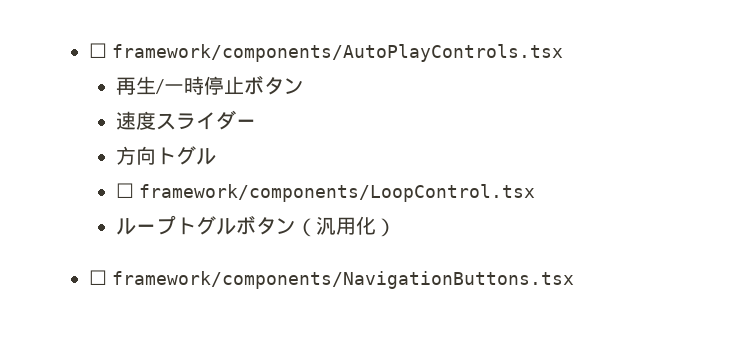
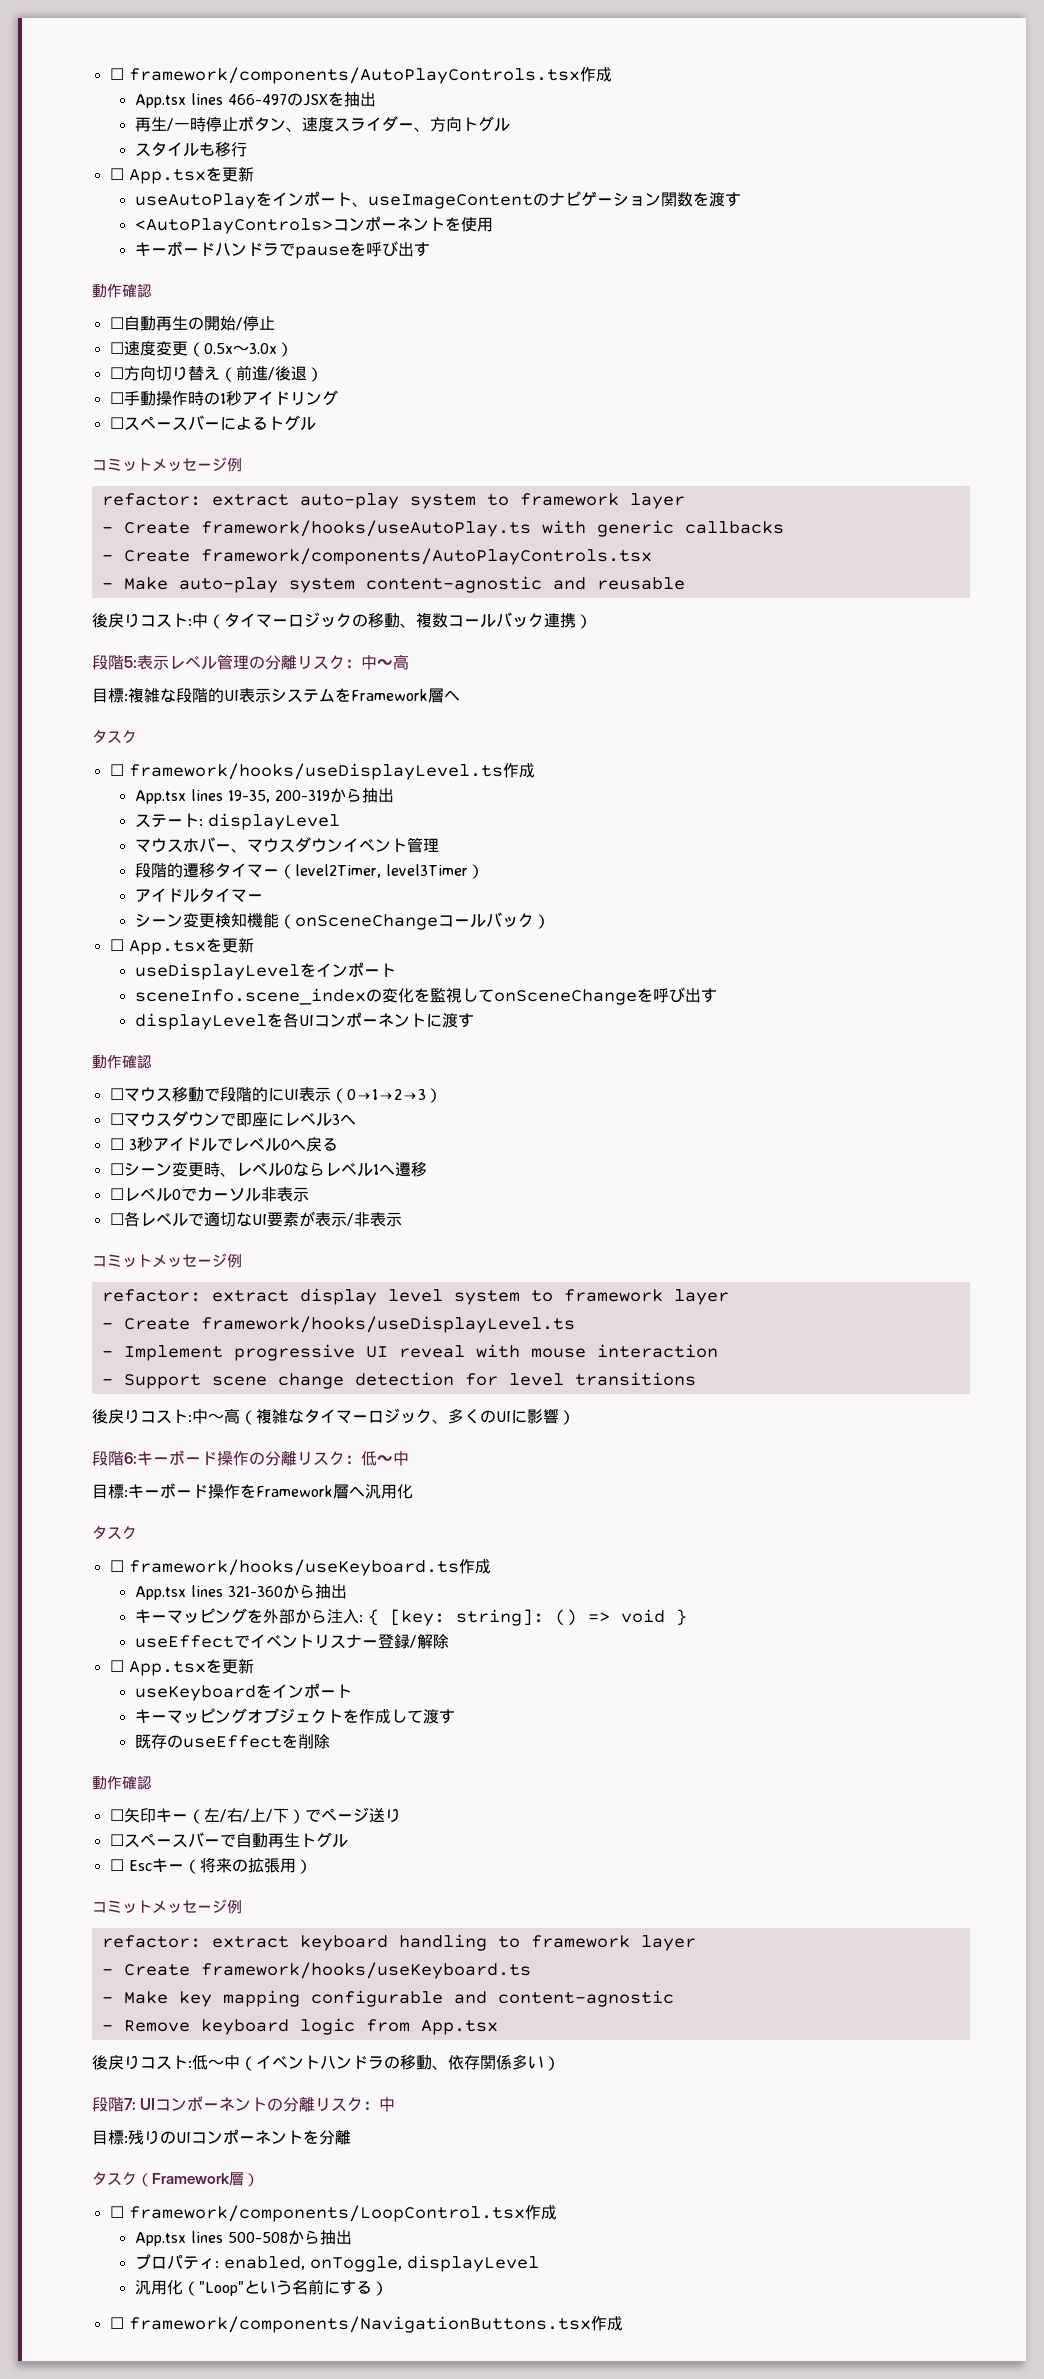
(564, 53) none -> [579,67,612,82] [134,92,376,108] 作成 // App.tsx lines 466-497のJSXを抽出
(304, 86) // -> [285,127,302,132] 、
(256, 123) // -> [413,127,430,132] 、
[115,183,536,202] [115,215,376,237] ☐ framework/components/LoopControl.tsx // ループトグルボタン（汎用化 -> [134,142,247,157] [109,166,254,184] [134,191,741,209] [134,216,493,234] [134,241,430,259] [92,283,152,298] [109,315,275,331] [109,341,293,357] [109,365,323,382] [109,390,338,406] [109,415,316,431] [92,457,242,472] [101,493,685,509] [101,520,784,537] [101,548,652,565] [101,576,685,593] [92,612,592,629] [92,654,409,670] [92,688,460,703] [92,730,137,744] [109,763,535,780] [134,788,394,804] [134,813,340,830] [134,837,439,853] [134,863,484,879] [134,888,263,903] [134,912,550,930] [109,937,254,955] [134,962,396,980] [134,987,717,1005] [134,1012,474,1030] [92,1054,152,1069] [109,1087,442,1103] [109,1111,356,1127] [109,1137,338,1152] [109,1162,427,1177] [109,1187,309,1202] [109,1211,402,1227] [92,1253,242,1268] [101,1288,729,1305] [101,1316,575,1333] [101,1344,718,1361] [101,1372,696,1389] [92,1408,575,1425] [92,1450,409,1466] [92,1483,413,1499] [92,1526,137,1540] [109,1559,491,1576] [134,1584,347,1600] [134,1608,687,1626] [134,1634,449,1649] [109,1658,254,1676] [134,1683,352,1701] [134,1708,455,1724] [134,1734,330,1749] [92,1775,152,1790] [109,1807,401,1824] [109,1832,348,1848] [109,1857,312,1874] [92,1899,242,1914] [101,1934,696,1951] [101,1962,531,1979] [101,1990,674,2007] [101,2018,498,2035] [92,2054,560,2071] [92,2096,396,2112] [92,2129,351,2145] [92,2172,259,2187] [109,2205,557,2222] [134,2230,352,2246] [134,2254,539,2272] [134,2279,372,2296] スタイルも移行 // ☐ App.tsxを更新 // useAutoPlayをインポート、useImageContentのナビゲーション関数を渡す // <AutoPlayControls>コンポーネントを使用 // キーボードハンドラでpauseを呼び出す // 動作確認 // ☐自動再生の開始/停止 // ☐速度変更（0.5x〜3.0x） // ☐方向切り替え（前進/後退） // ☐手動操作時の1秒アイドリング // ☐スペースバーによるトグル // コミットメッセージ例 // refactor: extract auto-play system to framework layer // - Create framework/hooks/useAutoPlay.ts with generic callbacks // - Create framework/components/AutoPlayControls.tsx // - Make auto-play system content-agnostic and reusable // 後戻りコスト:中（タイマーロジックの移動、複数コールバック連携） // 段階5:表示レベル管理の分離リスク：中〜高 // 目標:複雑な段階的UI表示システムをFramework層へ // タスク // ☐ framework/hooks/useDisplayLevel.ts作成 // App.tsx lines 19-35, 200-319から抽出 // ステート: displayLevel // マウスホバー、マウスダウンイベント管理 // 段階的遷移タイマー（level2Timer, level3Timer） // アイドルタイマー // シーン変更検知機能（onSceneChangeコールバック） // ☐ App.tsxを更新 // useDisplayLevelをインポート // sceneInfo.scene_indexの変化を監視してonSceneChangeを呼び出す // displayLevelを各UIコンポーネントに渡す // 動作確認 // ☐マウス移動で段階的にUI表示（0→1→2→3） // ☐マウスダウンで即座にレベル3へ // ☐ 3秒アイドルでレベル0へ戻る // ☐シーン変更時、レベル0ならレベル1へ遷移 // ☐レベル0でカーソル非表示 // ☐各レベルで適切なUI要素が表示/非表示 // コミットメッセージ例 // refactor: extract display level system to framework layer // - Create framework/hooks/useDisplayLevel.ts // - Implement progressive UI reveal with mouse interaction // - Support scene change detection for level transitions // 後戻りコスト:中〜高（複雑なタイマーロジック、多くのUIに影響） // 段階6:キーボード操作の分離リスク：低〜中 // 目標:キーボード操作をFramework層へ汎用化 // タスク // ☐ framework/hooks/useKeyboard.ts作成 // App.tsx lines 321-360から抽出 // キーマッピングを外部から注入: { [key: string]: () => void } // useEffectでイベントリスナー登録/解除 // ☐ App.tsxを更新 // useKeyboardをインポート // キーマッピングオブジェクトを作成して渡す // 既存のuseEffectを削除 // 動作確認 // ☐矢印キー（左/右/上/下）でページ送り // ☐スペースバーで自動再生トグル // ☐ Escキー（将来の拡張用） // コミットメッセージ例 // refactor: extract keyboard handling to framework layer // - Create framework/hooks/useKeyboard.ts // - Make key mapping configurable and content-agnostic // - Remove keyboard logic from App.tsx // 後戻りコスト:低〜中（イベントハンドラの移動、依存関係多い） // 段階7: UIコンポーネントの分離リスク：中 // 目標:残りのUIコンポーネントを分離 // タスク（Framework層） // ☐ framework/components/LoopControl.tsx作成 // App.tsx lines 500-508から抽出 // プロパティ: enabled, onToggle, displayLevel // 汎用化（"Loop"という名前にする
(575, 280) none -> [590,2316,623,2331] 作成

